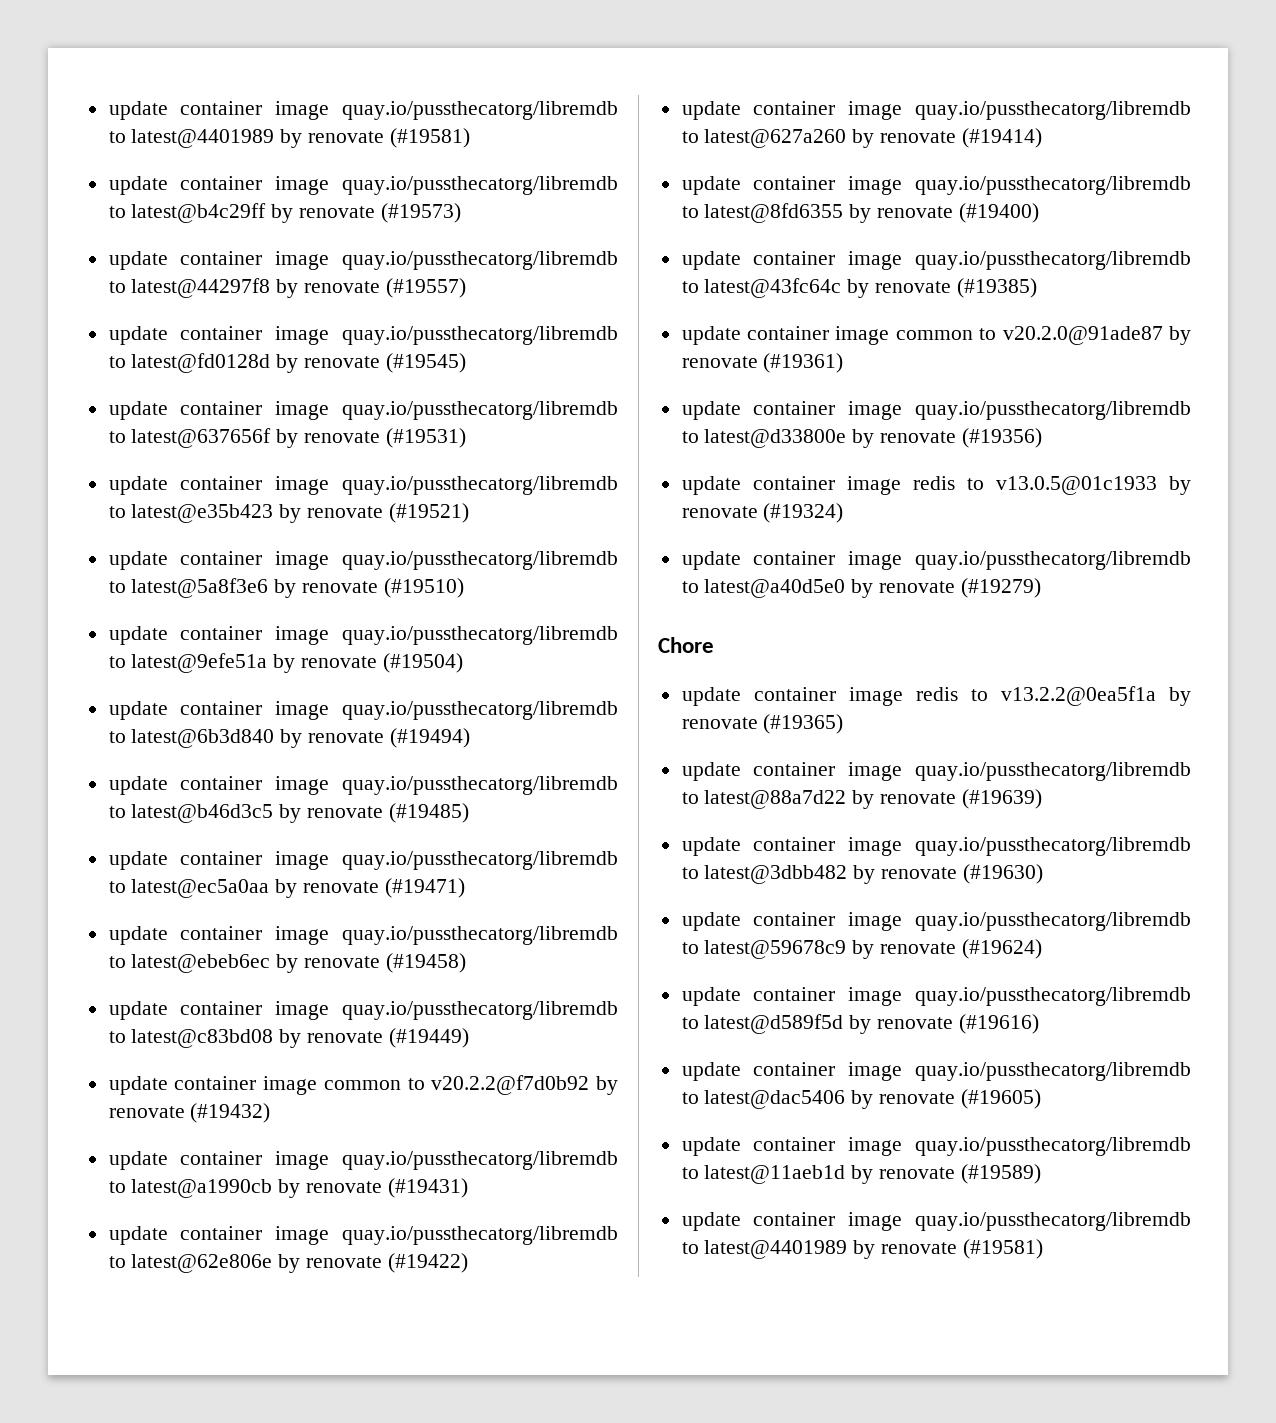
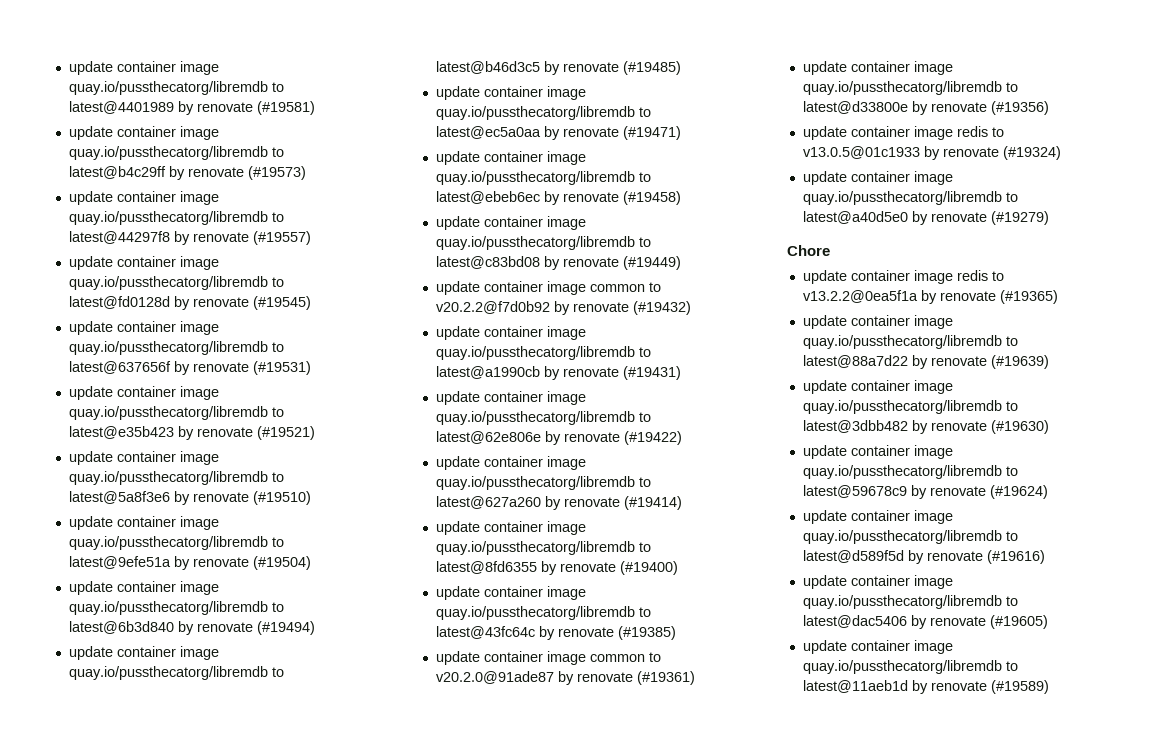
[681,1212,1191,1231] [681,1239,1043,1259] // update container image quay.io/pussthecatorg/libremdb to latest@4401989 by renovate (#19581) -> (1049, 687) none

